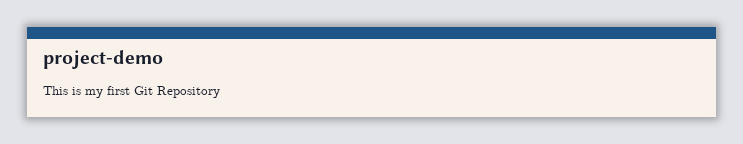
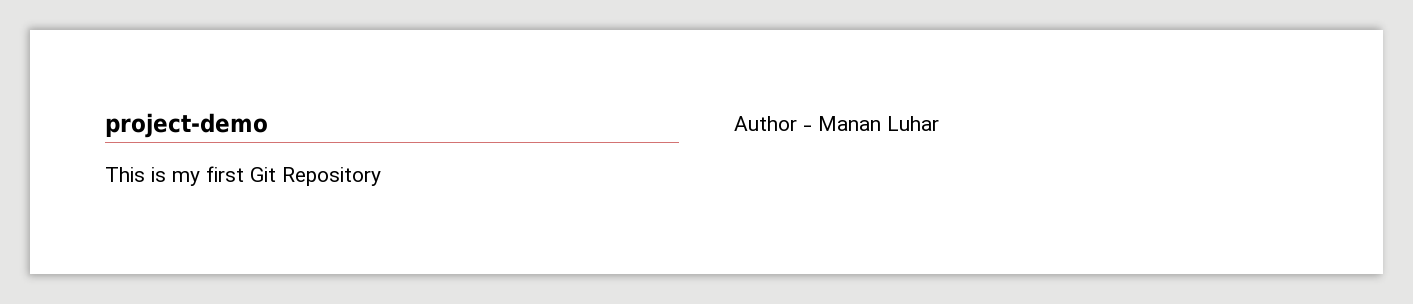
(220, 92) none -> [734,116,939,131] // Author - Manan Luhar

